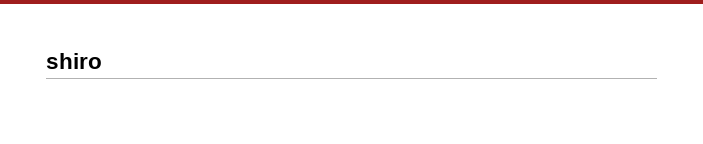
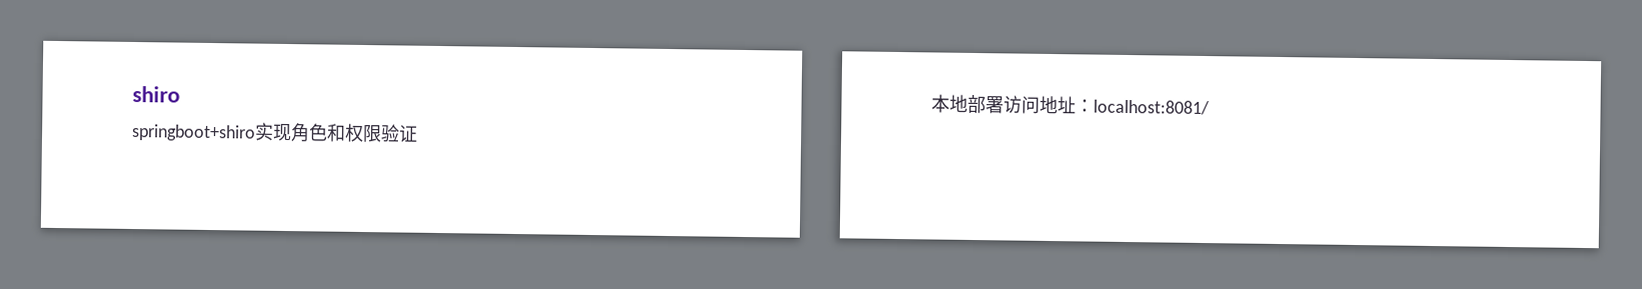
(102, 61) none -> [132,122,418,143] [931,94,1210,116] // springboot+shiro实现角色和权限验证 // 本地部署访问地址：localhost:8081/

